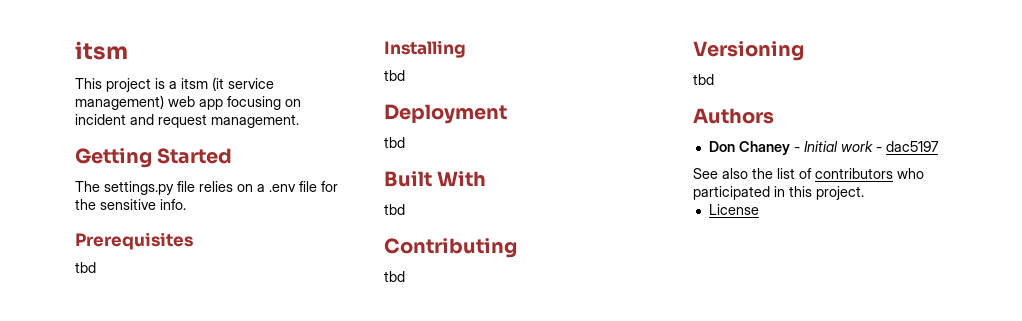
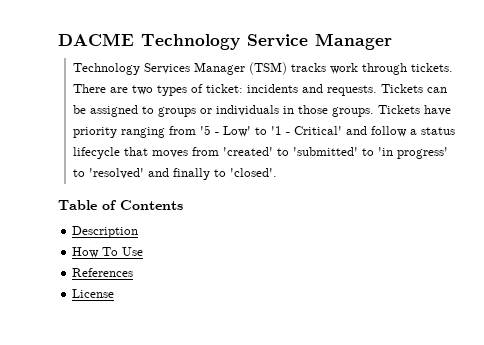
[75,41,128,60] [75,77,274,92] [75,95,301,110] [75,114,299,128] [75,148,233,168] [75,181,338,195] [75,199,186,210] [75,232,193,250] [75,262,96,273] [384,40,466,58] [384,70,405,81] [384,104,507,124] [384,137,405,148] [384,171,487,187] [384,204,405,215] [384,238,517,258] [384,271,405,282] [693,41,804,61] [693,74,714,85] [693,108,774,124] [708,141,939,155] [693,168,924,179] [693,186,864,200] itsm // This project is a itsm (it service management) web app focusing on incident and request management. // Getting Started // The settings.py file relies on a .env file for the sensitive info. // Prerequisites // tbd // Installing // tbd // Deployment // tbd // Built With // tbd // Contributing // tbd // Versioning // tbd // Authors // Don Chaney - Initial work - dac5197 // See also the list of contributors who participated in this project. -> [58,33,392,50] [72,62,453,75] [72,84,447,96] [72,105,451,117] [72,125,455,138] [72,147,448,159] [72,168,277,180] [58,200,183,210] [72,226,139,238] [72,247,144,258] [72,268,134,277] DACME Technology Service Manager // Technology Services Manager (TSM) tracks work through tickets. There are two types of ticket: incidents and requests. Tickets can be assigned to groups or individuals in those groups. Tickets have priority ranging from '5 - Low' to '1 - Critical' and follow a status lifecycle that moves from 'created' to 'submitted' to 'in progress' to 'resolved' and finally to 'closed'. // Table of Contents // Description // How To Use // References

